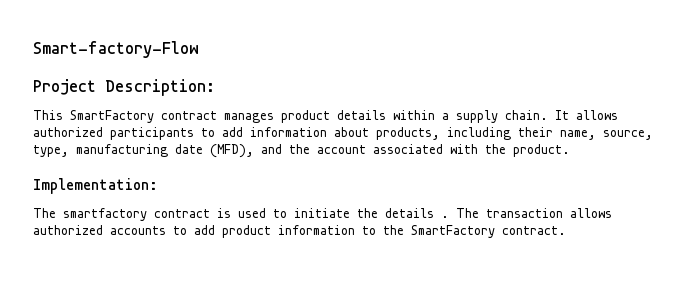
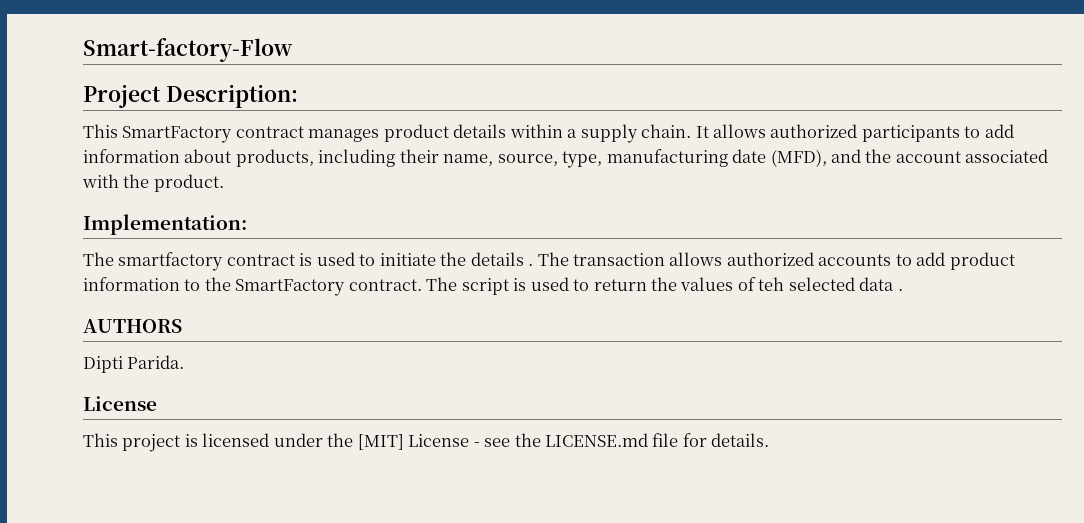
(566, 230) none -> [426,277,903,295] [83,319,182,333] [83,355,185,373] [83,396,157,411] [83,433,770,452] The script is used to return the values of teh selected data . // AUTHORS // Dipti Parida. // License // This project is licensed under the [MIT] License - see the LICENSE.md file for details.

